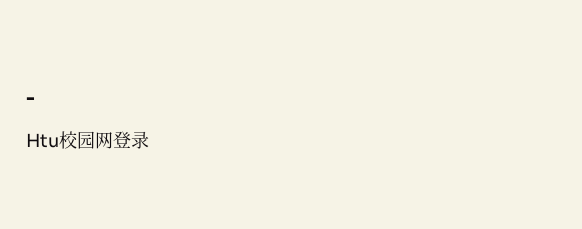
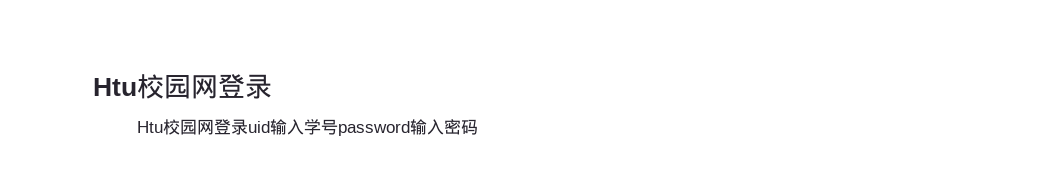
[26,97,35,107] [26,131,149,149] - // Htu校园网登录 -> [93,74,272,99] [136,119,478,136] Htu校园网登录 // Htu校园网登录uid输入学号password输入密码

